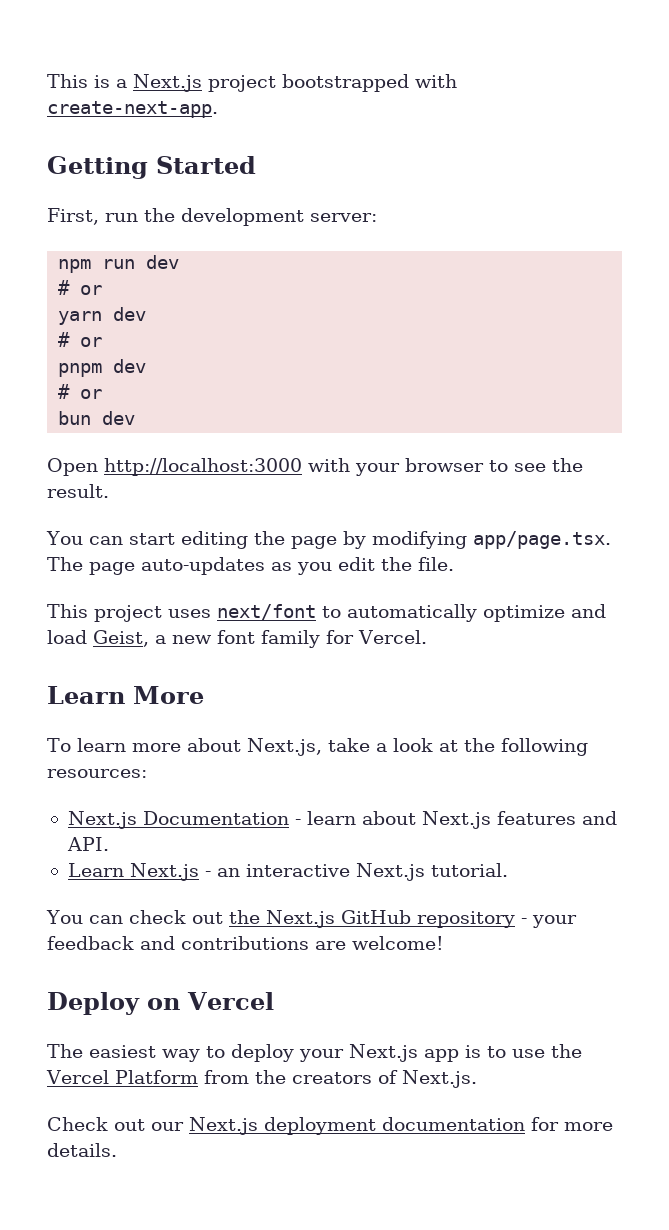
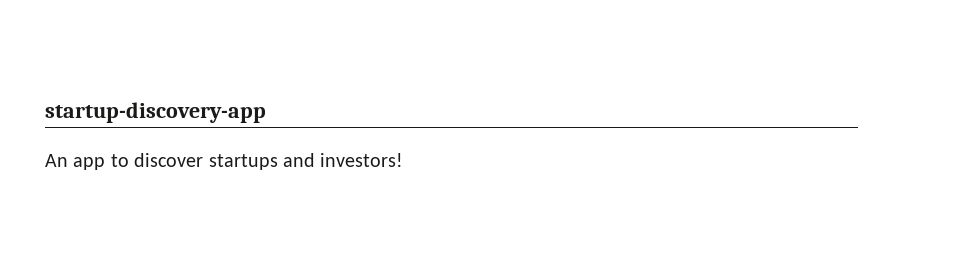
[47,74,457,92] [47,101,218,118] [47,156,256,179] [47,208,377,226] [58,255,180,273] [58,280,103,295] [58,307,147,325] [58,332,103,347] [58,359,147,377] [58,384,103,399] [58,411,136,425] [47,458,583,476] [47,484,109,498] [46,531,611,549] [47,557,454,575] [47,604,606,622] [47,630,427,648] [47,686,204,704] [47,738,588,756] [47,769,147,778] [67,811,617,829] [66,837,109,851] [67,863,508,881] [46,910,577,928] [47,936,444,950] [47,992,274,1015] [47,1044,582,1062] [46,1070,477,1088] [47,1117,613,1135] [47,1143,117,1157] This is a Next.js project bootstrapped with create-next-app. // Getting Started // First, run the development server: // npm run dev // # or // yarn dev // # or // pnpm dev // # or // bun dev // Open http://localhost:3000 with your browser to see the result. // You can start editing the page by modifying app/page.tsx. The page auto-updates as you edit the file. // This project uses next/font to automatically optimize and load Geist, a new font family for Vercel. // Learn More // To learn more about Next.js, take a look at the following resources: // Next.js Documentation - learn about Next.js features and API. // Learn Next.js - an interactive Next.js tutorial. // You can check out the Next.js GitHub repository - your feedback and contributions are welcome! // Deploy on Vercel // The easiest way to deploy your Next.js app is to use the Vercel Platform from the creators of Next.js. // Check out our Next.js deployment documentation for more details. -> [45,102,266,123] [45,153,404,170] startup-discovery-app // An app to discover startups and investors!

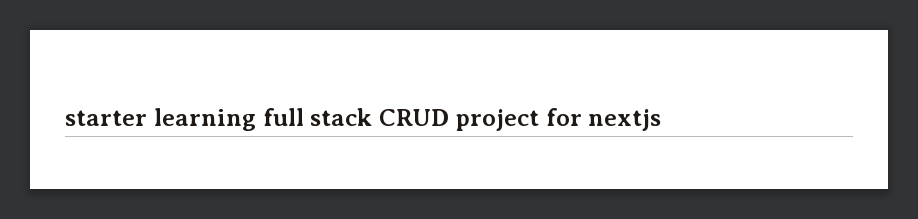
[45,102,266,123] [45,153,404,170] startup-discovery-app // An app to discover startups and investors! -> [65,108,662,131] starter learning full stack CRUD project for nextjs

